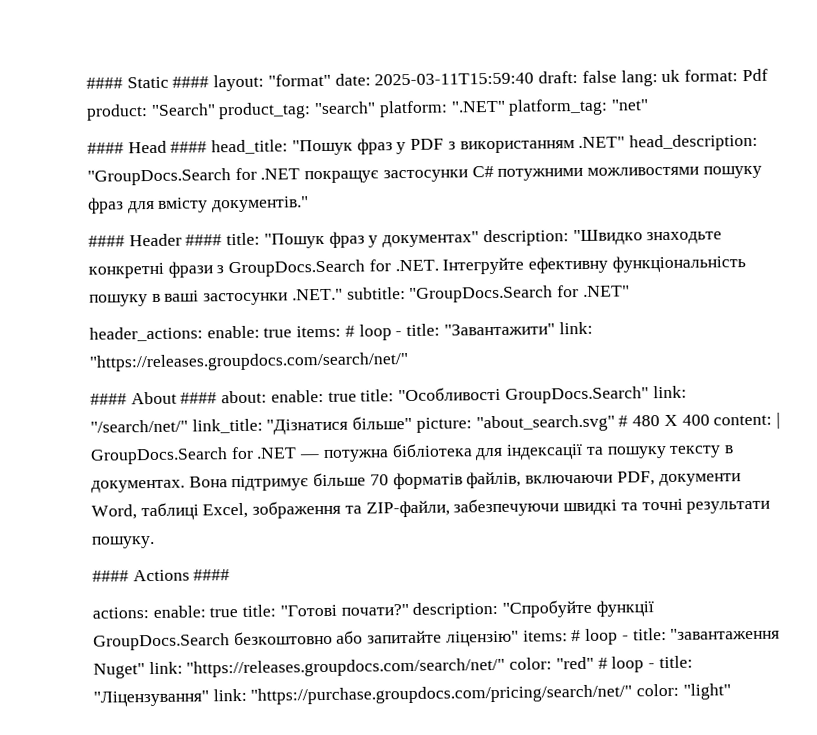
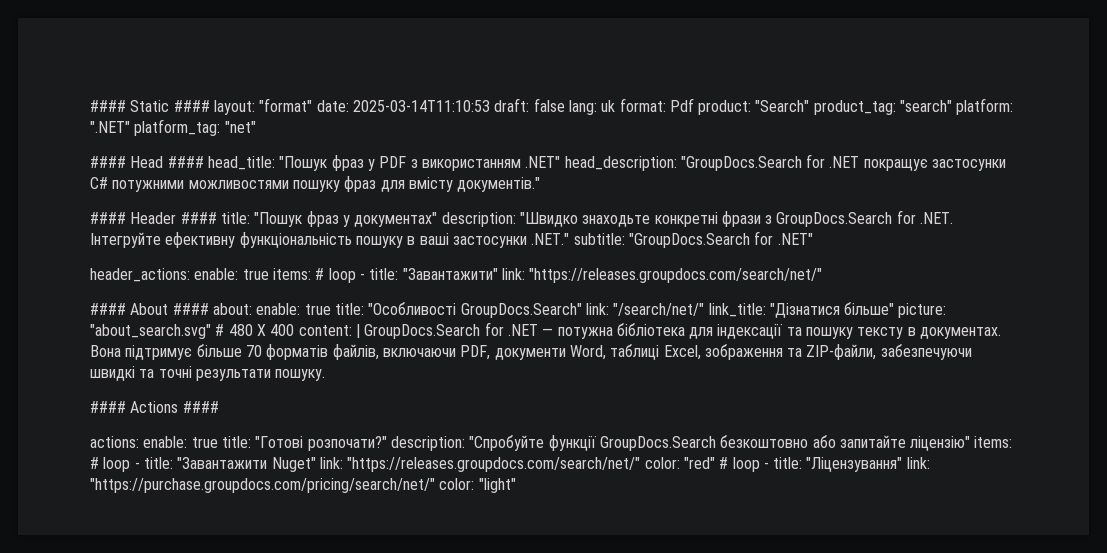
[374,72,535,86] 2025-03-11T15:59:40 -> [352,100,490,112] 2025-03-14T11:10:53
[340,604,409,616] почати?" -> [307,436,387,451] розпочати?"
[670,627,781,640] "завантаження -> [177,457,268,469] "Завантажити

